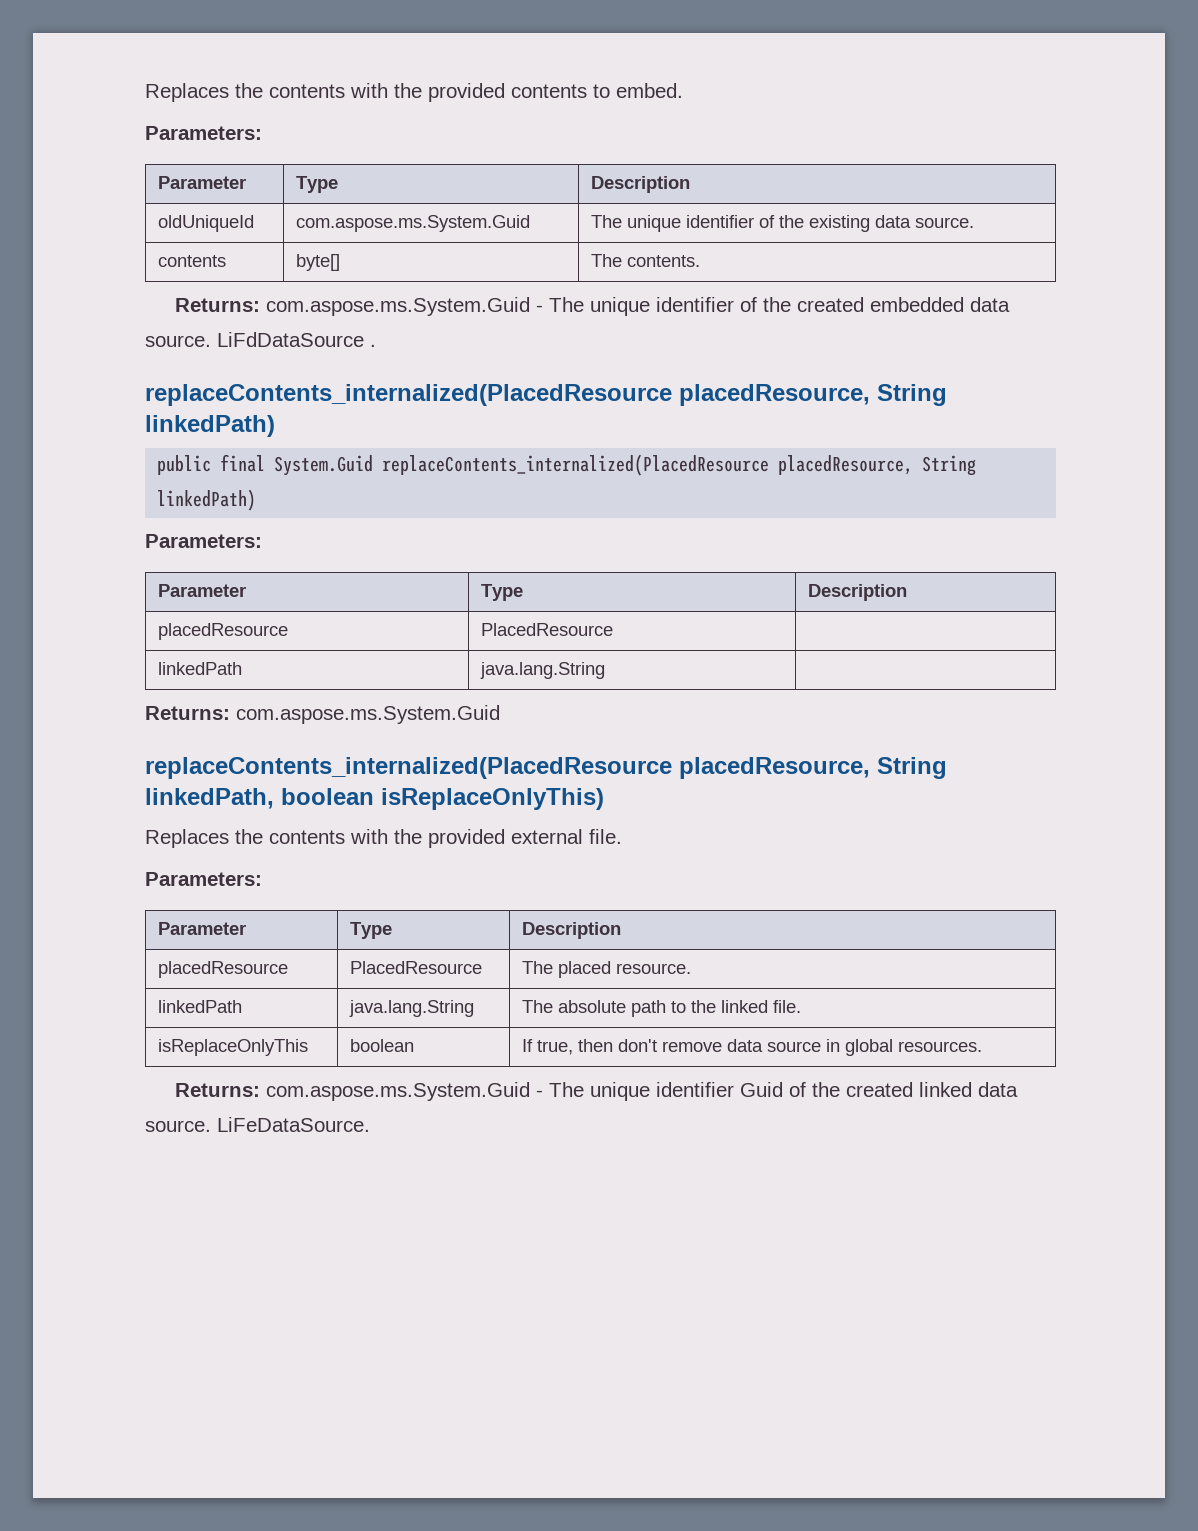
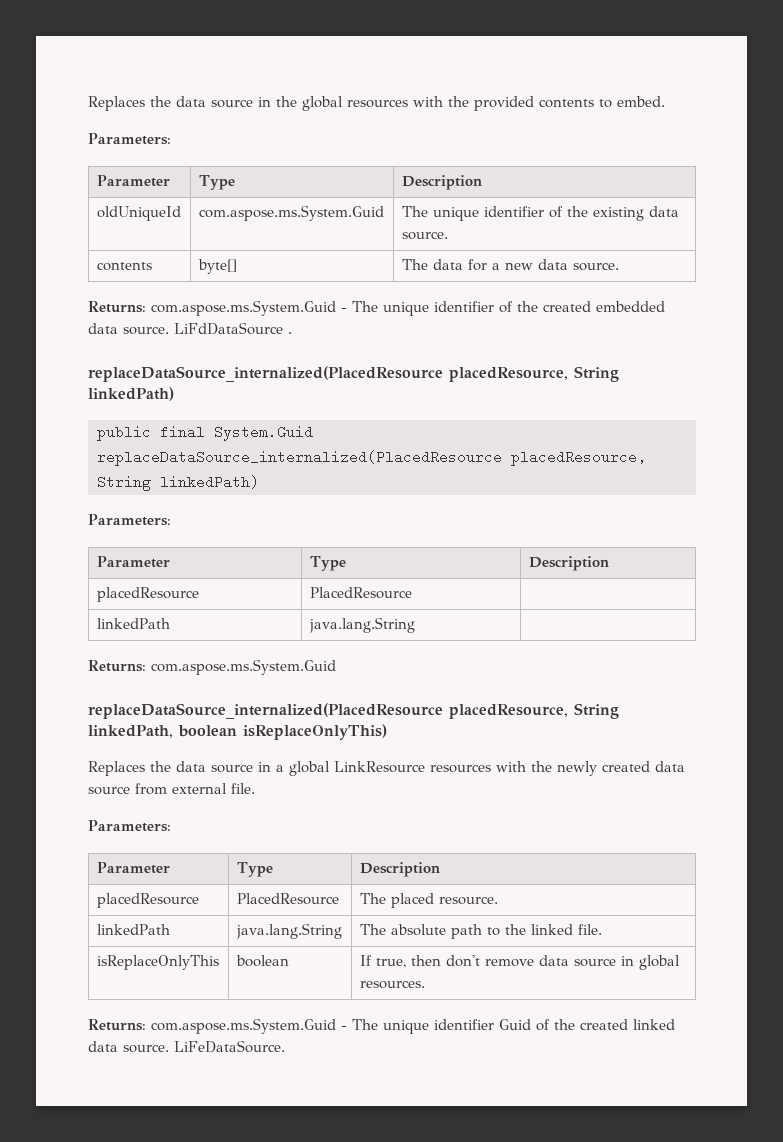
[145,83,345,102] Replaces the contents -> [88,96,408,111] Replaces the data source in the global resources
[626,255,700,267] contents. -> [432,259,619,271] data for a new data source.
[145,384,672,406] replaceContents_internalized(PlacedResource -> [88,366,443,382] replaceDataSource_internalized(PlacedResource
[382,454,770,476] replaceContents_internalized(PlacedResource -> [97,450,502,466] replaceDataSource_internalized(PlacedResource
[145,757,672,779] replaceContents_internalized(PlacedResource -> [88,703,443,719] replaceDataSource_internalized(PlacedResource
[269,829,505,848] contents with the provided -> [176,761,685,776] [88,783,167,795] data source in a global LinkResource resources with the newly created data source from

